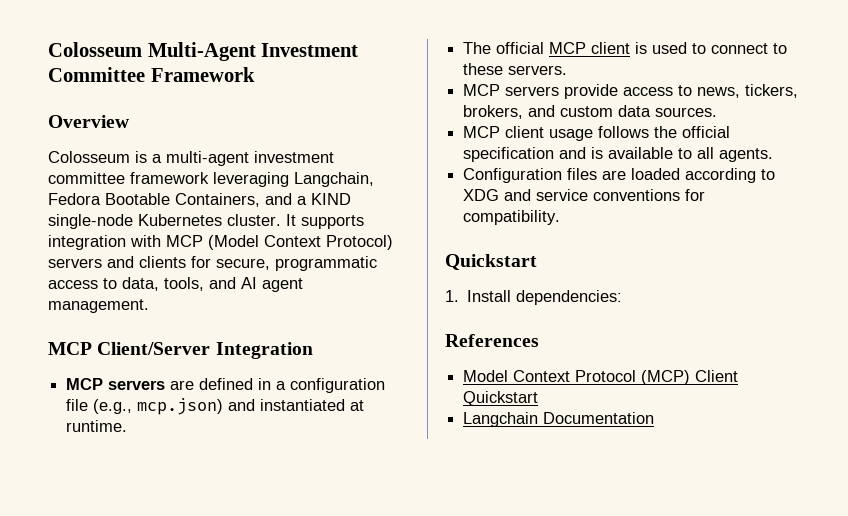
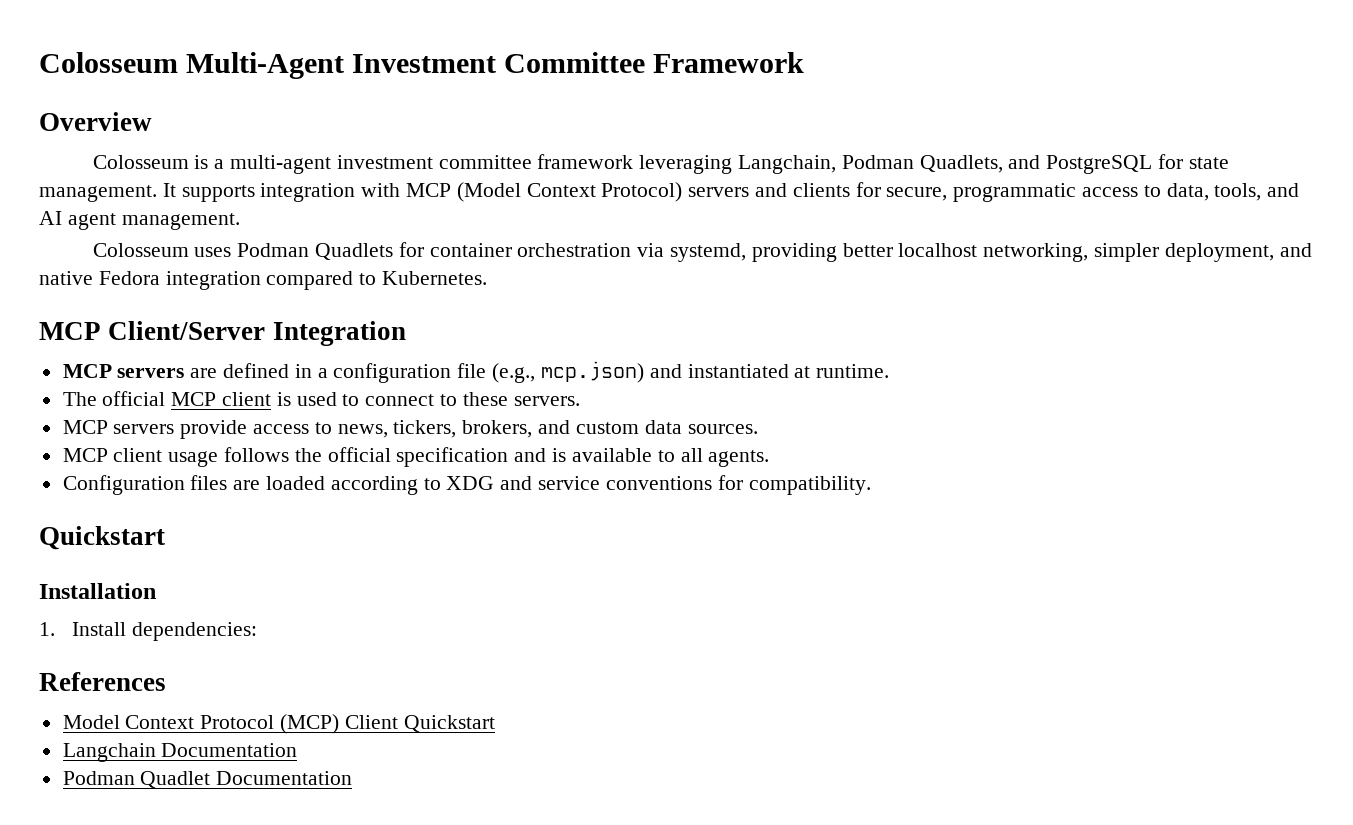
[48,193,351,207] [48,214,281,229] Fedora Bootable Containers, and a KIND single-node Kubernetes cluster. -> [841,154,1229,174] [39,185,157,202] Podman Quadlets, and PostgreSQL for state management.
(149, 306) none -> [92,242,1312,262] [39,271,488,290] // Colosseum uses Podman Quadlets for container orchestration via systemd, providing better localhost networking, simpler deployment, and native Fedora integration compared to Kubernetes.
(537, 262) none -> [39,583,156,599] // Installation
(655, 418) none -> [62,771,353,788] // Podman Quadlet Documentation

